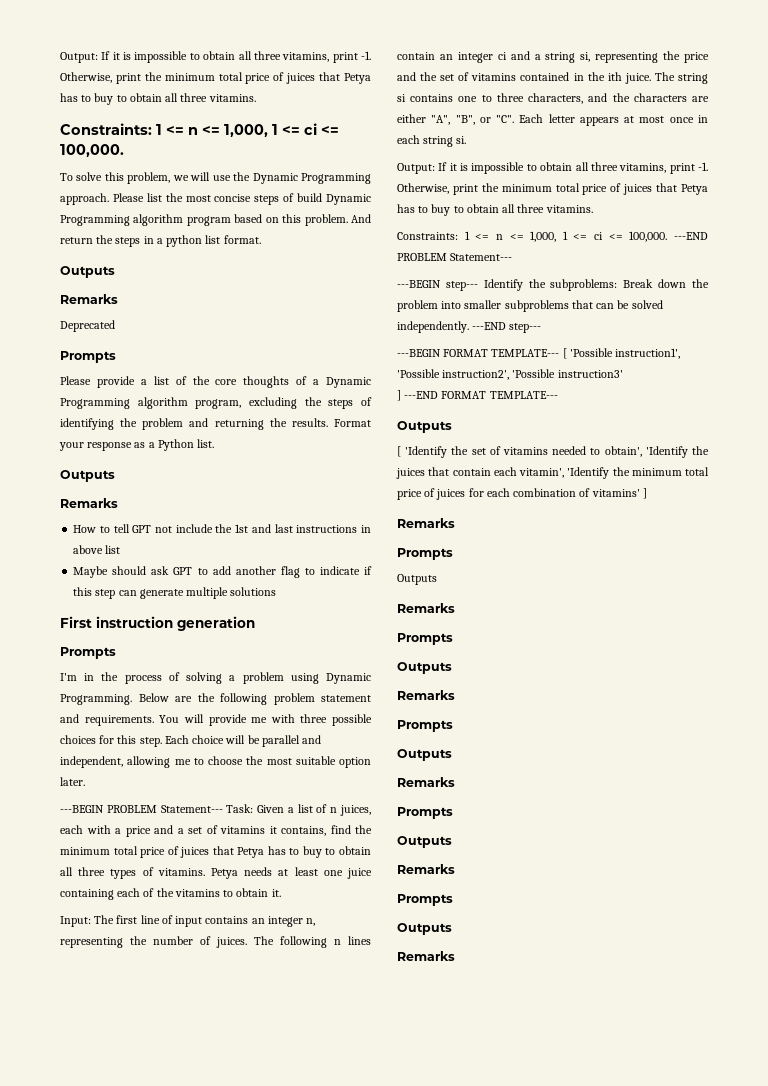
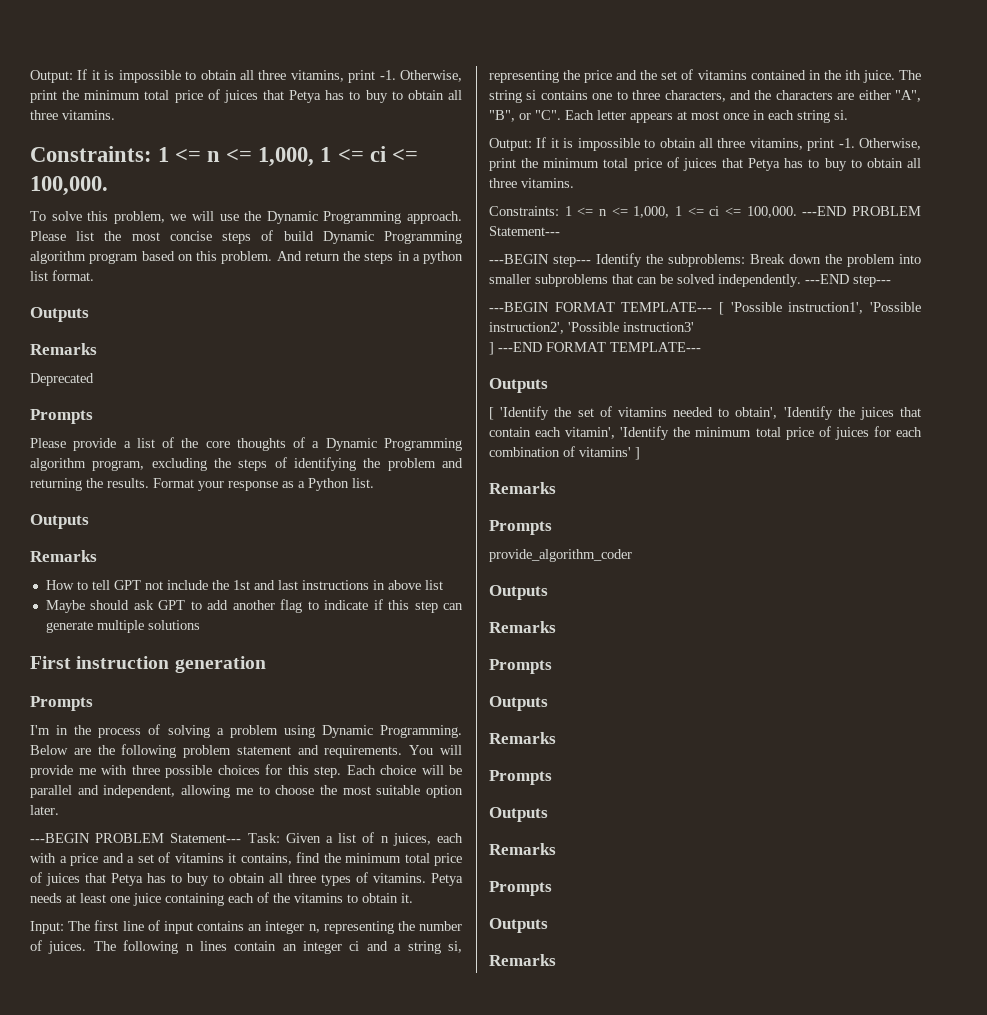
[397,574,437,585] [397,603,455,613] [397,633,453,645] Outputs // Remarks // Prompts -> [489,549,632,562] provide_algorithm_coder

